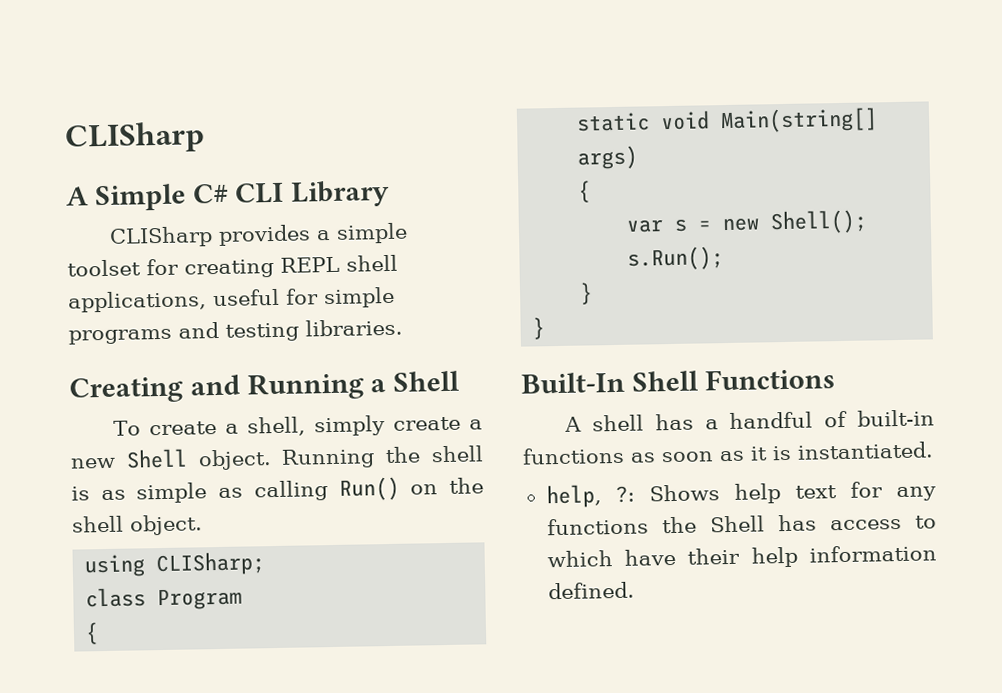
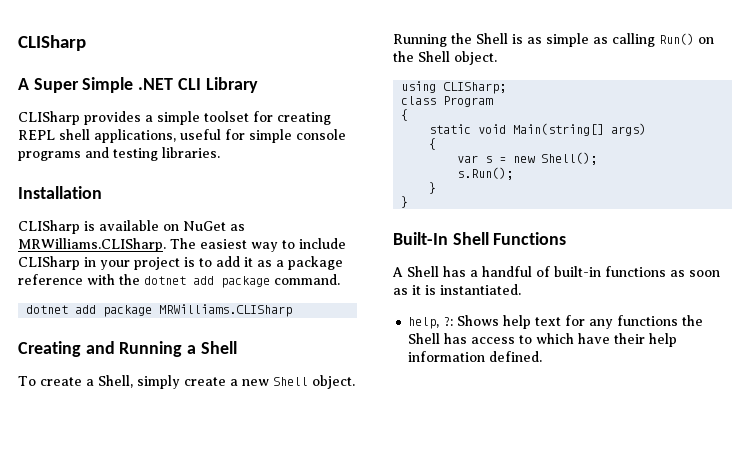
[94,183,229,212] Simple C# -> [33,77,174,93] Super Simple .NET
(395, 297) none -> [296,129,346,140] console
(403, 327) none -> [18,186,102,199] [18,220,245,234] [18,238,346,252] [18,256,343,270] [18,274,340,288] [26,304,293,317] // Installation // CLISharp is available on NuGet as MRWilliams.CLISharp. The easiest way to include CLISharp in your project is to add it as a package reference with the dotnet add package command. // dotnet add package MRWilliams.CLISharp
[247,416,307,437] shell, -> [97,375,133,388] Shell,
[431,445,484,463] shell -> [476,33,508,44] Shell
[71,515,124,533] shell -> [418,51,450,62] Shell
[591,414,644,432] shell -> [407,266,439,277] Shell

